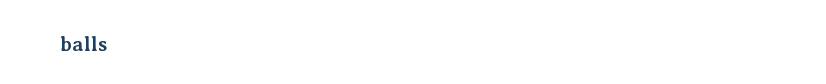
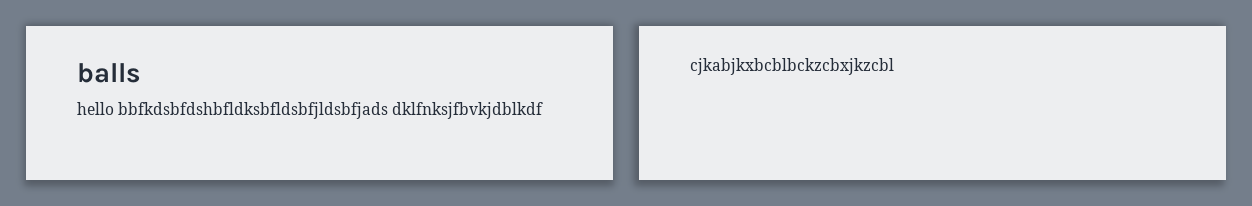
(107, 43) none -> [77,102,544,119] [690,58,894,75] // hello bbfkdsbfdshbfldksbfldsbfjldsbfjads dklfnksjfbvkjdblkdf cjkabjkxbcblbckzcbxjkzcbl

